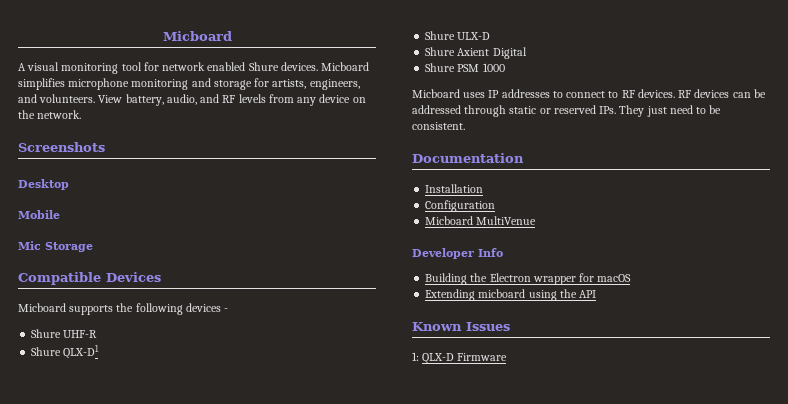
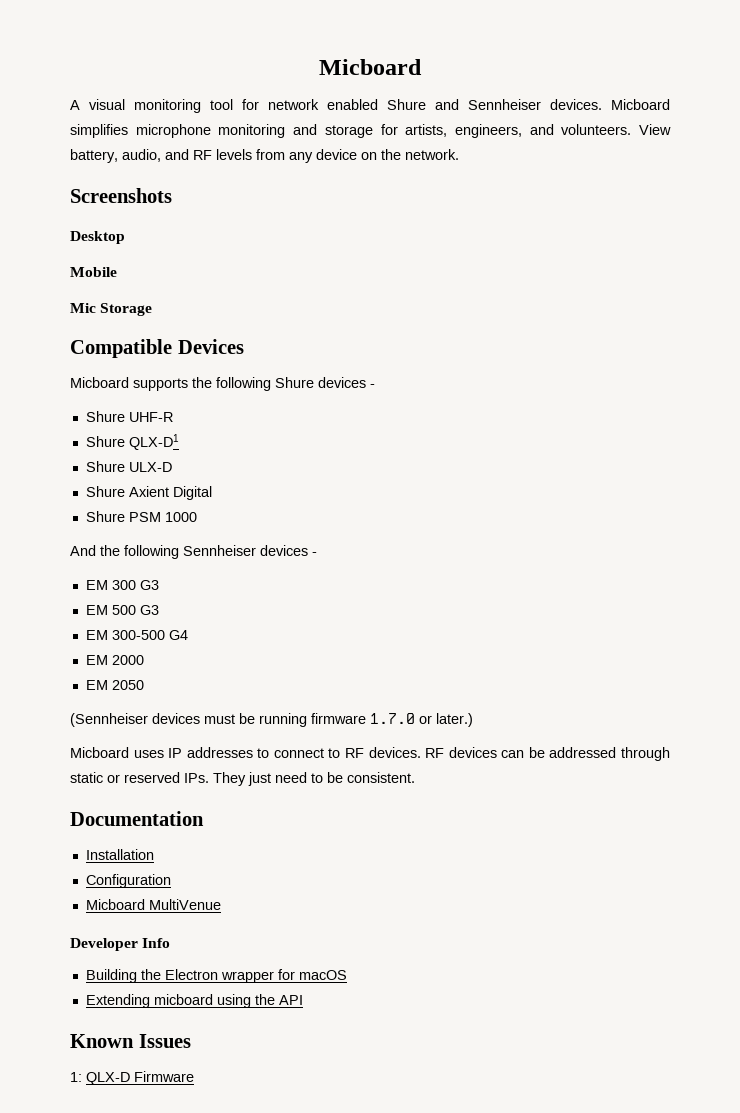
(279, 66) none -> [435,99,541,110] and Sennheiser
(183, 309) none -> [275,377,314,388] Shure
(505, 67) none -> [70,545,317,559] [85,580,159,590] [85,605,159,615] [85,630,188,640] [85,655,144,665] [85,680,144,690] [70,713,473,727] // And the following Sennheiser devices - // EM 300 G3 // EM 500 G3 // EM 300-500 G4 // EM 2000 // EM 2050 // (Sennheiser devices must be running firmware 1.7.0 or later.)

